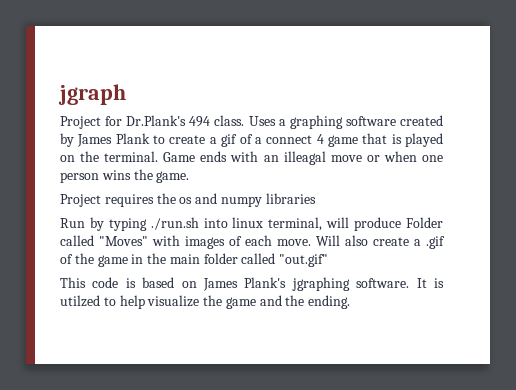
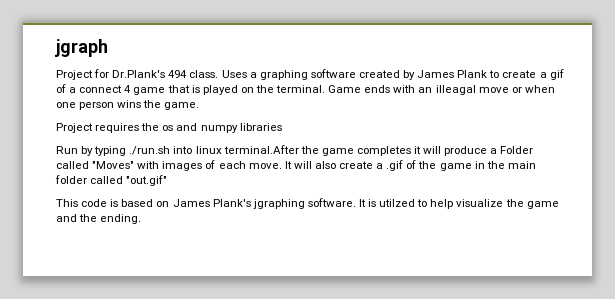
[268,217,323,231] terminal, -> [223,145,422,156] terminal.After the game completes it
(402, 224) none -> [490,148,498,154] a
[316,235,340,246] Will -> [284,161,312,169] It will

